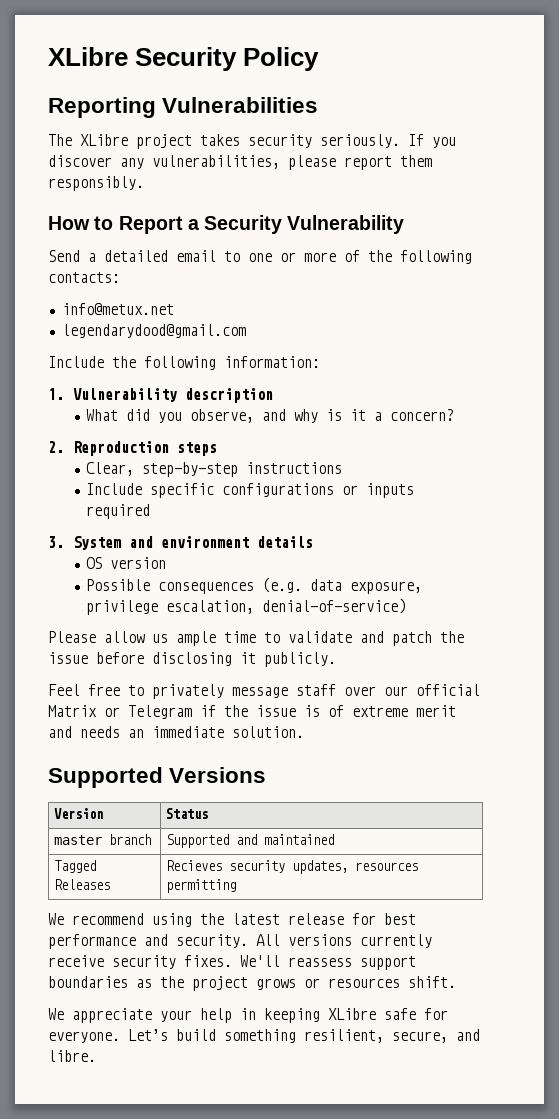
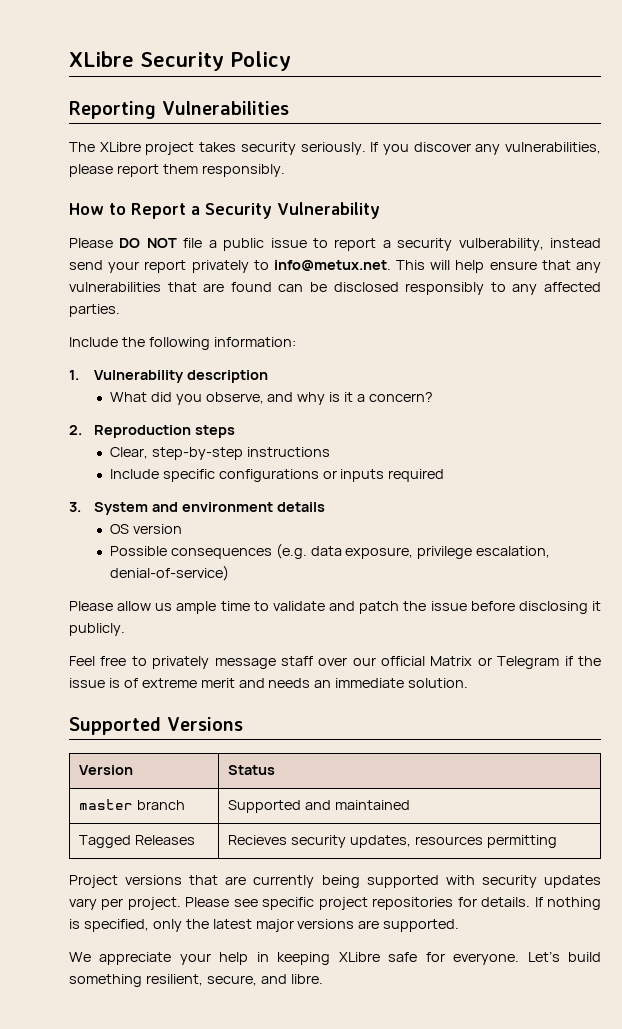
[48,250,472,264] [48,272,120,283] [61,303,174,315] [61,324,246,338] Send a detailed email to one or more of the following contacts: // info@metux.net // legendarydood@gmail.com -> [69,238,601,251] [69,260,601,273] [69,282,602,295] [69,304,120,317] Please DO NOT file a public issue to report a security vulberability, instead send your report privately to info@metux.net. This will help ensure that any vulnerabilities that are found can be disclosed responsibly to any affected parties.
[48,913,416,927] [48,934,432,949] [48,955,416,970] [48,976,456,991] We recommend using the latest release for best performance and security. All versions currently receive security fixes. We'll reassess support boundaries as the project grows or resources shift. -> [69,875,601,888] [69,897,601,910] [69,919,460,932] Project versions that are currently being supported with security updates vary per project. Please see specific project repositories for details. If nothing is specified, only the latest major versions are supported.

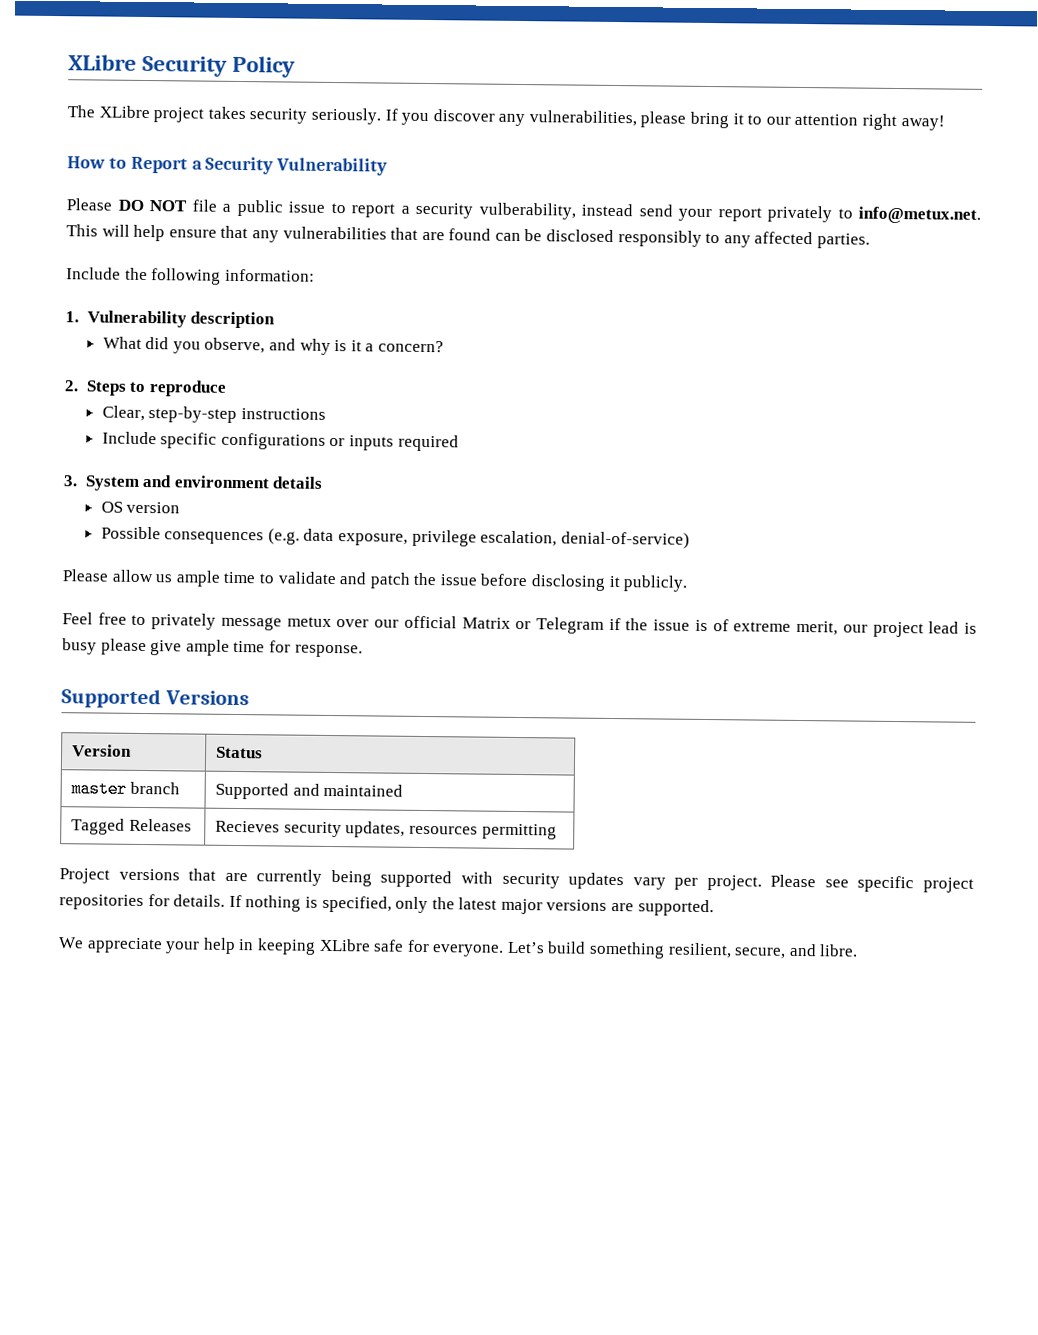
[69,101,289,119] // Reporting Vulnerabilities -> (296, 66) none
[116,164,285,177] report them responsibly. -> [690,111,945,131] bring it to our attention right away!
[93,425,235,438] Reproduction steps -> [85,380,227,397] Steps to reproduce
[280,656,313,666] staff -> [286,616,332,628] metux
[200,678,469,688] merit and needs an immediate solution. -> [796,620,978,638] [62,638,363,658] merit, our project lead is busy please give ample time for response.

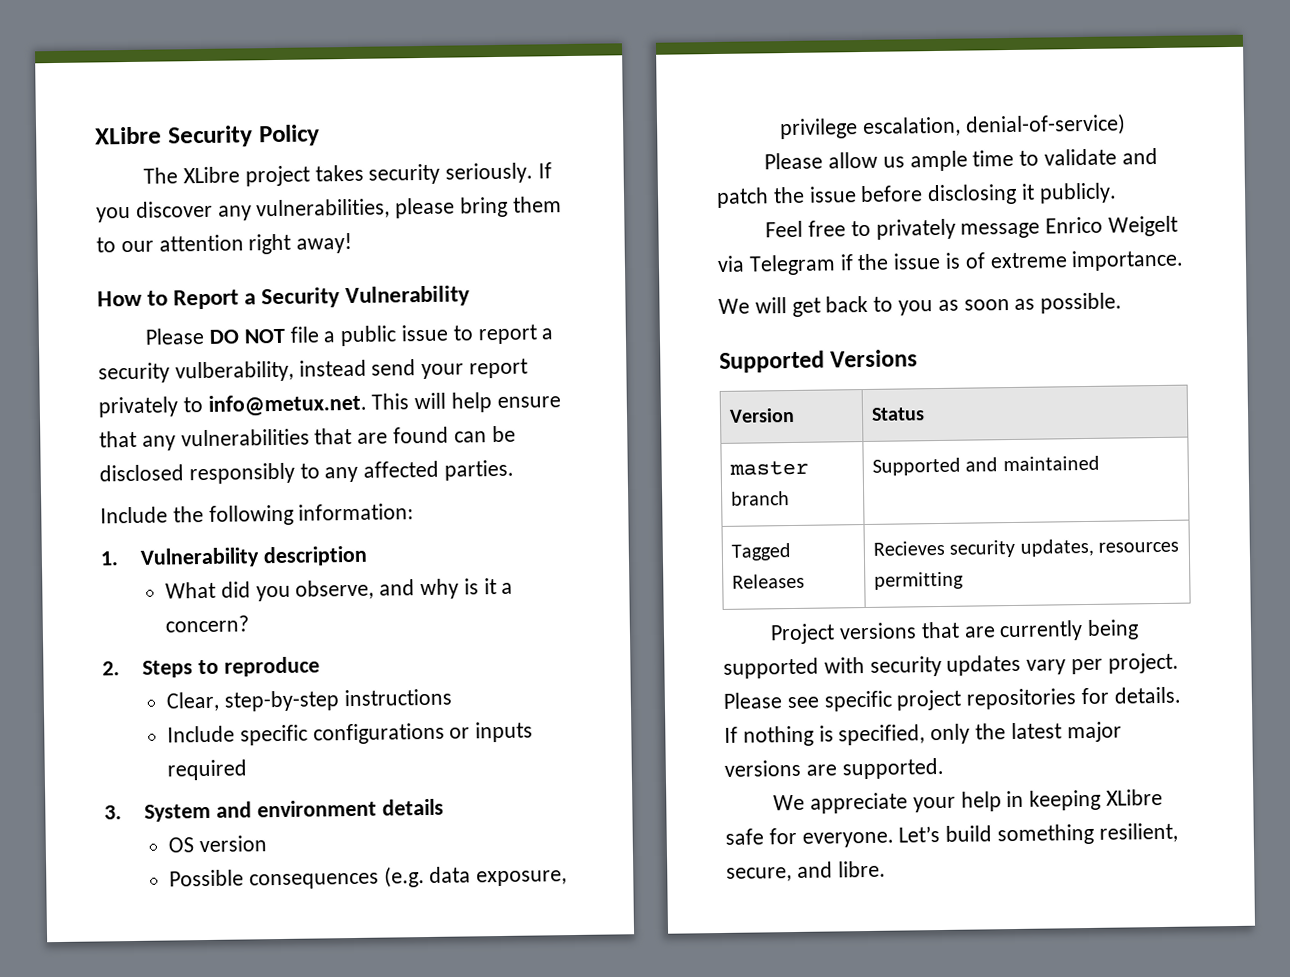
[732,113,744,125] it -> [512,196,562,213] them
[286,615,532,630] metux over our official Matrix or -> [1045,215,1179,237] [717,255,745,272] Enrico Weigelt via
[796,620,978,638] [62,638,363,658] merit, our project lead is busy please give ample time for response. -> [1071,249,1185,272] [718,292,1123,317] importance. // We will get back to you as soon as possible.

